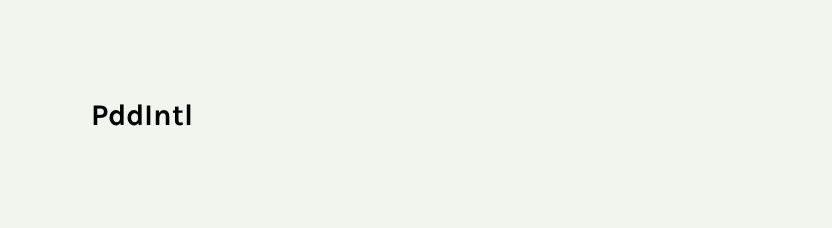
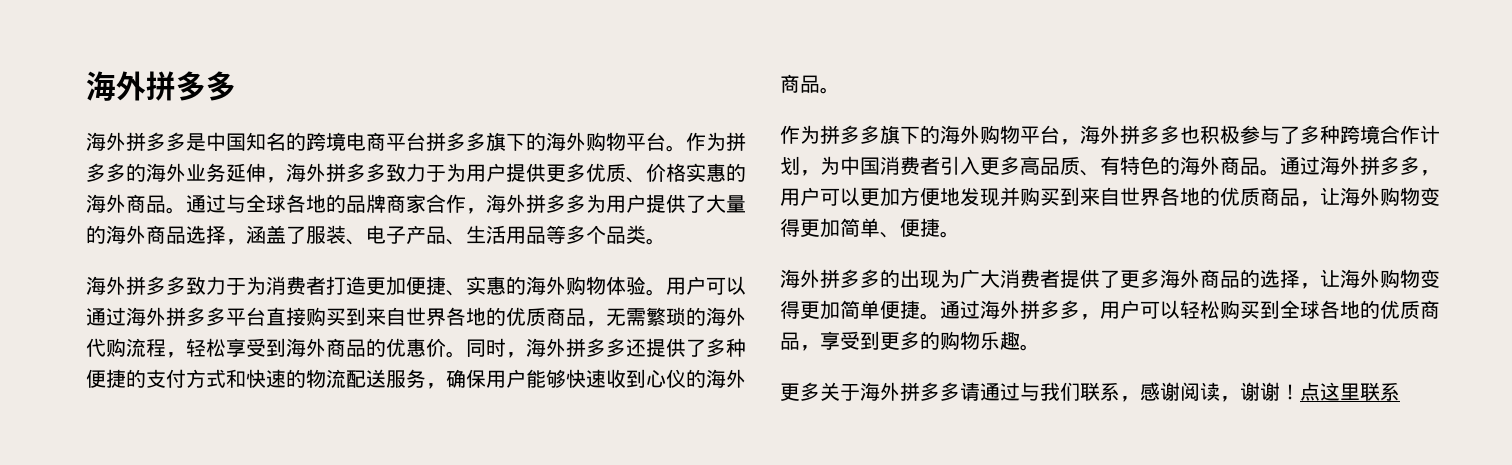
[91,104,193,126] PddIntl -> [86,71,236,101] [86,132,746,152] [86,163,746,183] [86,194,746,214] [86,225,666,245] [86,276,746,296] [86,307,746,327] [86,338,746,358] [86,369,746,389] [780,74,840,94] [780,125,1440,145] [780,156,1440,176] [780,187,1440,207] [780,218,960,238] [780,269,1440,289] [780,300,1440,320] [780,331,1040,351] [780,382,1400,402] 海外拼多多 // 海外拼多多是中国知名的跨境电商平台拼多多旗下的海外购物平台。作为拼多多的海外业务延伸，海外拼多多致力于为用户提供更多优质、价格实惠的海外商品。通过与全球各地的品牌商家合作，海外拼多多为用户提供了大量的海外商品选择，涵盖了服装、电子产品、生活用品等多个品类。 // 海外拼多多致力于为消费者打造更加便捷、实惠的海外购物体验。用户可以通过海外拼多多平台直接购买到来自世界各地的优质商品，无需繁琐的海外代购流程，轻松享受到海外商品的优惠价。同时，海外拼多多还提供了多种便捷的支付方式和快速的物流配送服务，确保用户能够快速收到心仪的海外商品。 // 作为拼多多旗下的海外购物平台，海外拼多多也积极参与了多种跨境合作计划，为中国消费者引入更多高品质、有特色的海外商品。通过海外拼多多，用户可以更加方便地发现并购买到来自世界各地的优质商品，让海外购物变得更加简单、便捷。 // 海外拼多多的出现为广大消费者提供了更多海外商品的选择，让海外购物变得更加简单便捷。通过海外拼多多，用户可以轻松购买到全球各地的优质商品，享受到更多的购物乐趣。 // 更多关于海外拼多多请通过与我们联系，感谢阅读，谢谢！点这里联系

